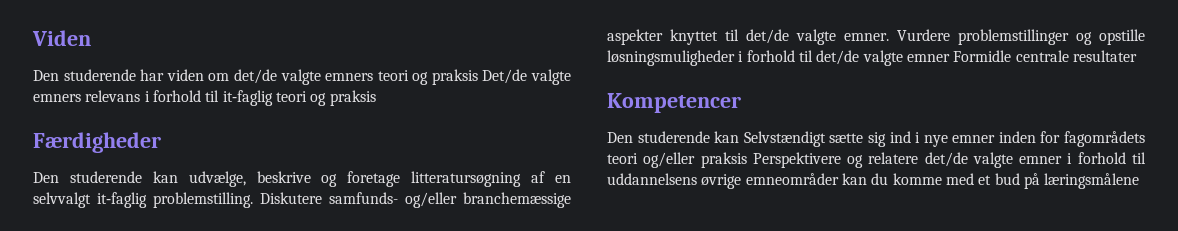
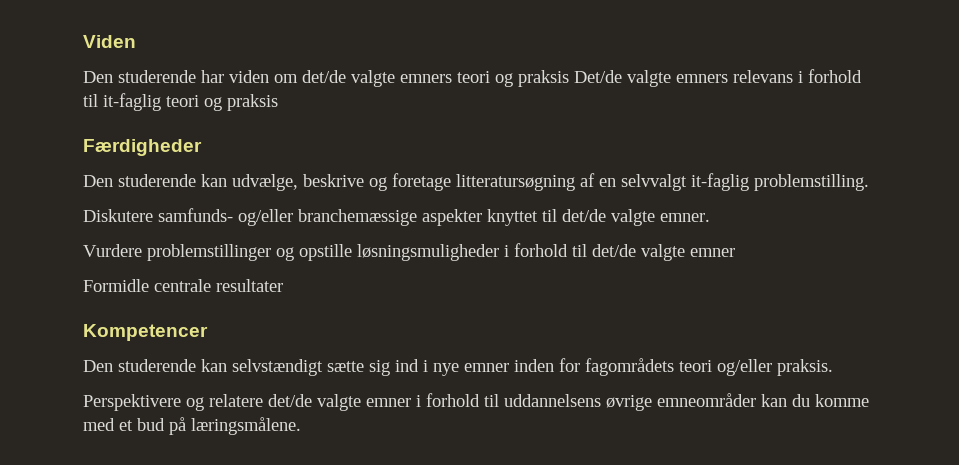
(253, 200) none -> (869, 182) //
(889, 37) none -> (710, 217) //
(950, 58) none -> (735, 252) //
[743,131,826,147] Selvstændigt -> [232,359,323,376] selvstændigt
[700,152,747,168] praksis -> [777,359,833,376] praksis. //
[1044,173,1140,189] læringsmålene -> [191,417,301,435] læringsmålene.

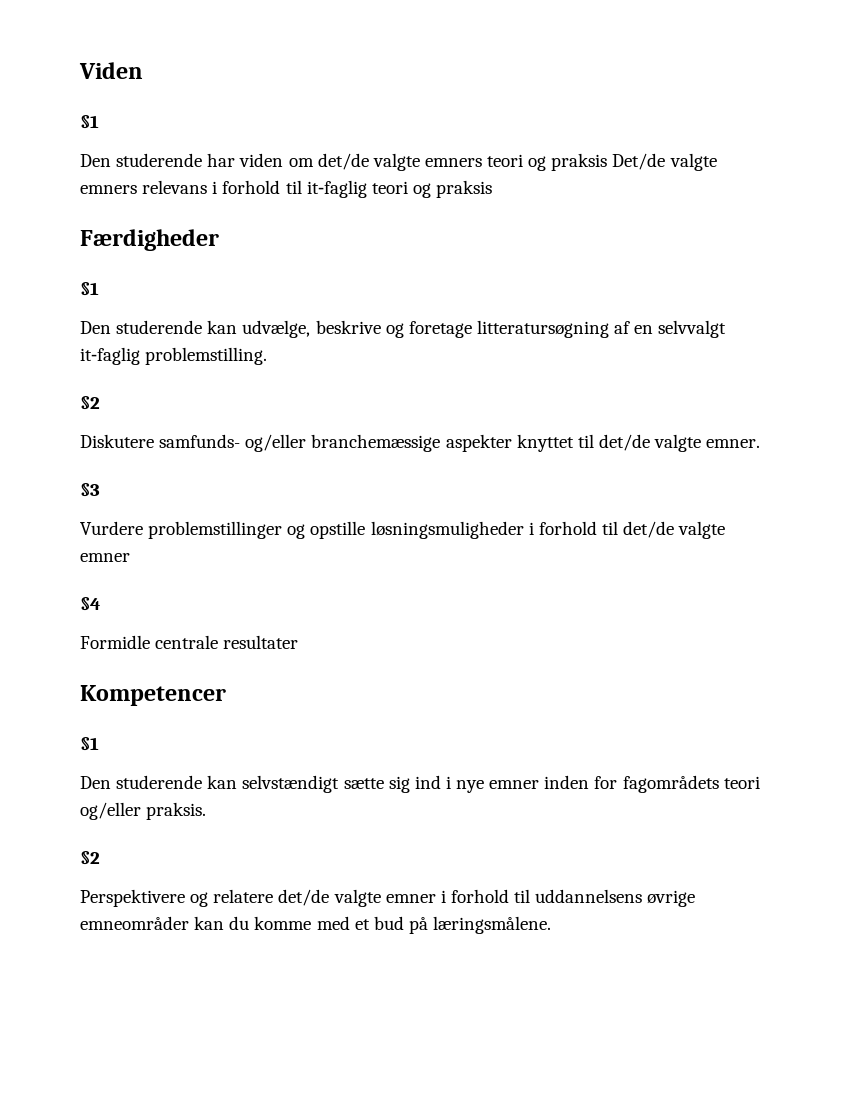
(136, 41) none -> [80,115,99,129] // §1
(202, 147) none -> [80,282,99,296] // §1
(869, 182) none -> [80,396,100,410] // §2
(710, 217) none -> [80,483,100,497] // §3
(735, 252) none -> [80,597,101,611] // §4
(208, 332) none -> [80,737,99,751] // §1
(833, 367) none -> [80,851,100,865] // §2

